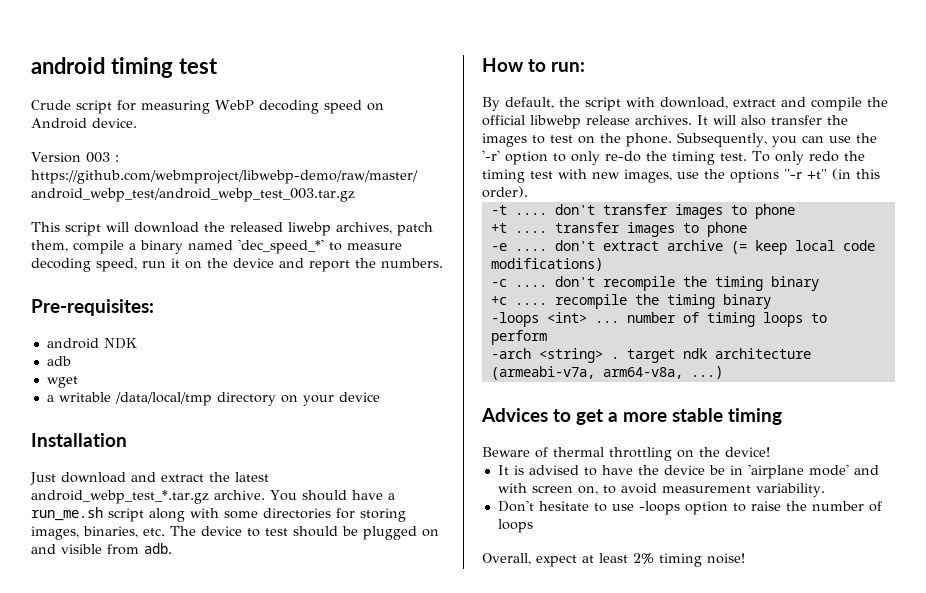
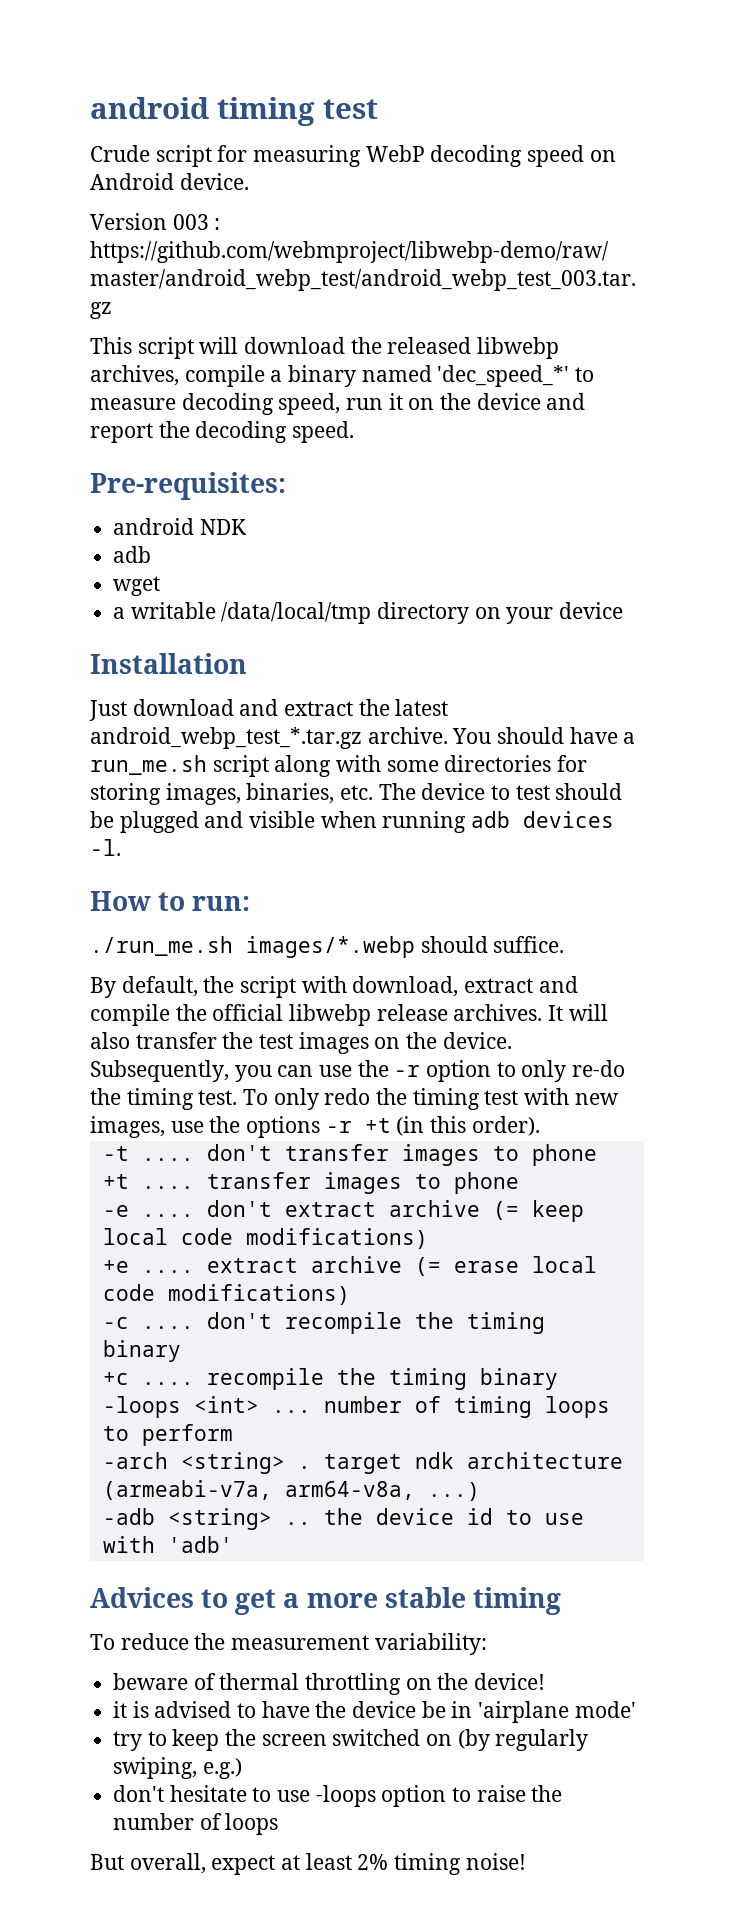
[288,222,433,236] [31,240,68,252] liwebp archives, patch them, -> [477,337,560,359] [90,365,179,386] libwebp archives,
[381,258,443,268] numbers. -> [195,421,355,443] decoding speed.
[422,529,439,537] on -> (199, 822) none
[107,543,172,555] from adb. -> [320,811,615,833] [90,839,121,856] when running adb devices -l.
(585, 67) none -> [90,936,565,958] // ./run_me.sh images/*.webp should suffice.
[482,133,672,147] images to test on the phone. -> [259,1032,512,1054] test images on the device.
[482,150,500,161] '-r' -> [394,1065,421,1077] -r
[784,169,827,179] "-r +t" -> [325,1118,391,1133] -r +t
(603, 264) none -> [102,1256,597,1276] [102,1284,350,1305] // +e .... extract archive (= erase local code modifications)
(723, 372) none -> [102,1508,584,1530] [102,1536,233,1553] // -adb <string> .. the device id to use with 'adb'
[482,447,530,457] Beware -> [90,1633,487,1655] [113,1673,189,1690] To reduce the measurement variability: // beware
[497,465,509,475] It -> [113,1701,128,1718] it
[853,465,879,475] [497,483,825,497] [497,500,534,512] and with screen on, to avoid measurement variability. // Don't -> [113,1729,589,1751] [113,1757,242,1779] [113,1785,165,1802] // try to keep the screen switched on (by regularly swiping, e.g.) // don't
[482,553,531,565] Overall, -> [90,1853,206,1874] But overall,

